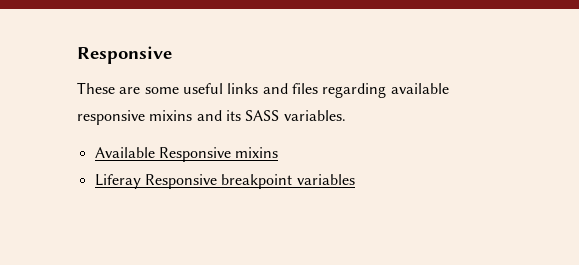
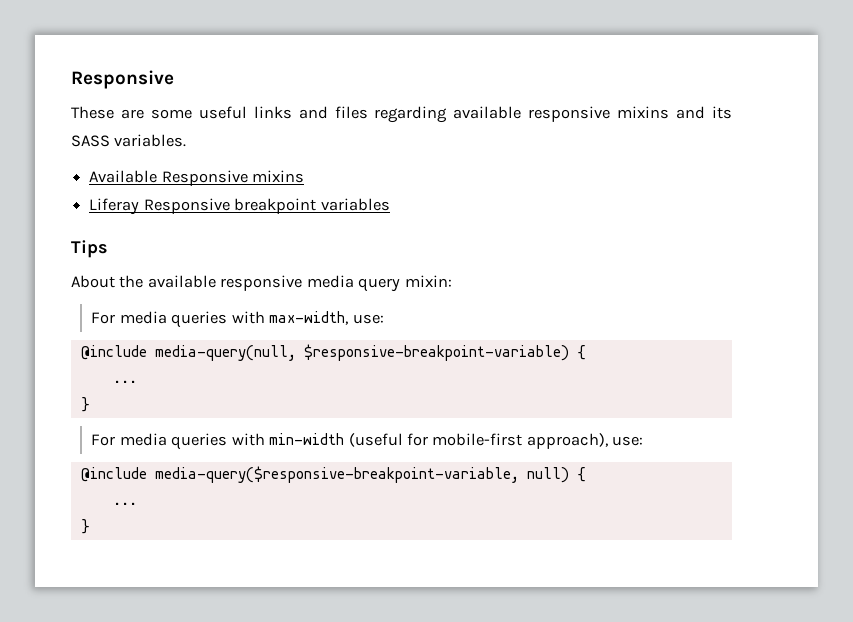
(355, 179) none -> [71,240,108,258] [71,275,452,292] [91,311,384,328] [80,344,586,361] [112,380,137,383] [80,397,90,412] [91,433,644,450] [80,466,586,483] [112,502,137,505] [80,519,90,534] // Tips // About the available responsive media query mixin: // For media queries with max-width, use: // @include media-query(null, $responsive-breakpoint-variable) { // ... // } // For media queries with min-width (useful for mobile-first approach), use: // @include media-query($responsive-breakpoint-variable, null) { // ... // }

